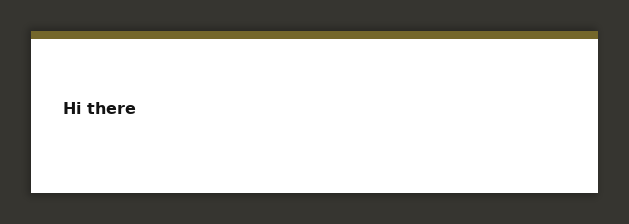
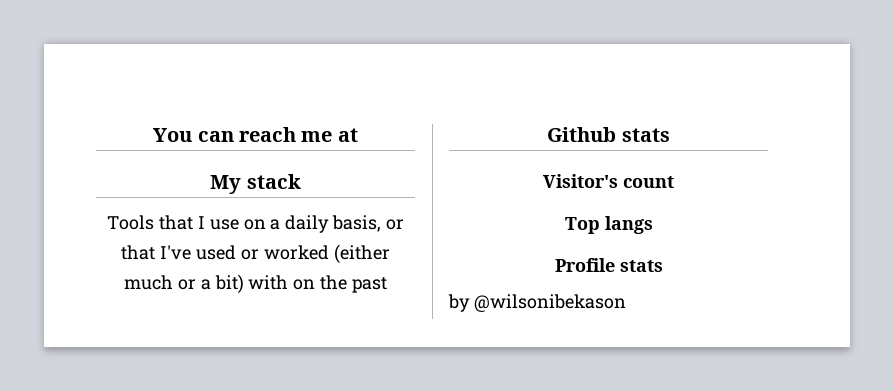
[63,102,136,114] Hi there -> [153,127,358,142] [210,174,301,194] [107,215,404,233] [121,244,390,264] [123,274,388,294] [547,127,670,142] [543,174,674,188] [564,216,653,234] [554,258,663,272] [448,294,626,312] You can reach me at // My stack // Tools that I use on a daily basis, or that I've used or worked (either much or a bit) with on the past // Github stats // Visitor's count // Top langs // Profile stats // by @wilsonibekason

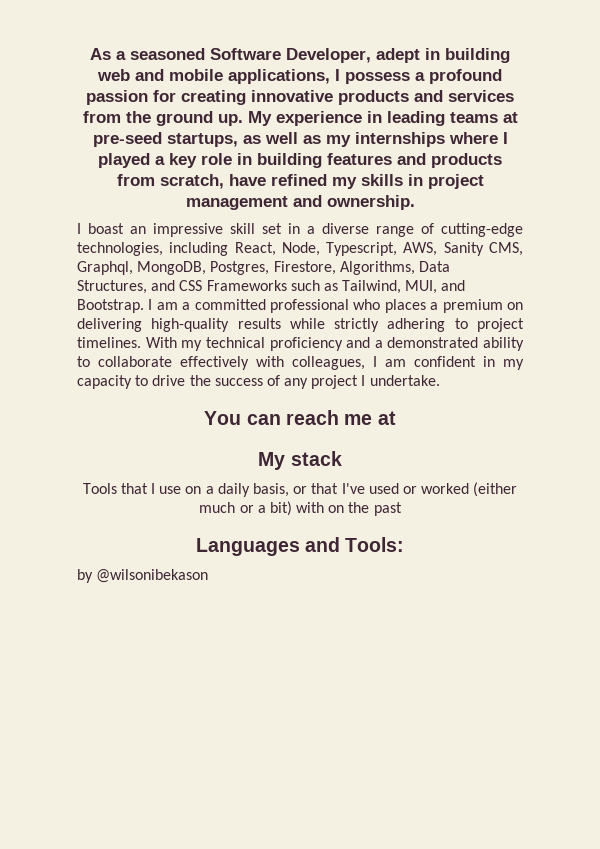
(153, 135) none -> [90,48,510,63] [97,69,502,84] [86,90,514,105] [82,111,518,126] [92,132,508,147] [98,153,502,168] [116,174,484,189] [185,195,415,210] [77,223,523,237] [77,242,523,256] [77,261,450,275] [77,280,466,294] [77,299,523,313] [77,318,524,332] [77,337,524,351] [77,356,524,370] [77,375,440,389] As a seasoned Software Developer, adept in building web and mobile applications, I possess a profound passion for creating innovative products and services from the ground up. My experience in leading teams at pre-seed startups, as well as my internships where I played a key role in building features and products from scratch, have refined my skills in project management and ownership. // I boast an impressive skill set in a diverse range of cutting-edge technologies, including React, Node, Typescript, AWS, Sanity CMS, Graphql, MongoDB, Postgres, Firestore, Algorithms, Data Structures, and CSS Frameworks such as Tailwind, MUI, and Bootstrap. I am a committed professional who places a premium on delivering high-quality results while strictly adhering to project timelines. With my technical proficiency and a demonstrated ability to collaborate effectively with colleagues, I am confident in my capacity to drive the success of any project I undertake. //
[547,127,670,142] [543,174,674,188] [564,216,653,234] [554,258,663,272] Github stats // Visitor's count // Top langs // Profile stats -> [195,537,405,556] Languages and Tools:

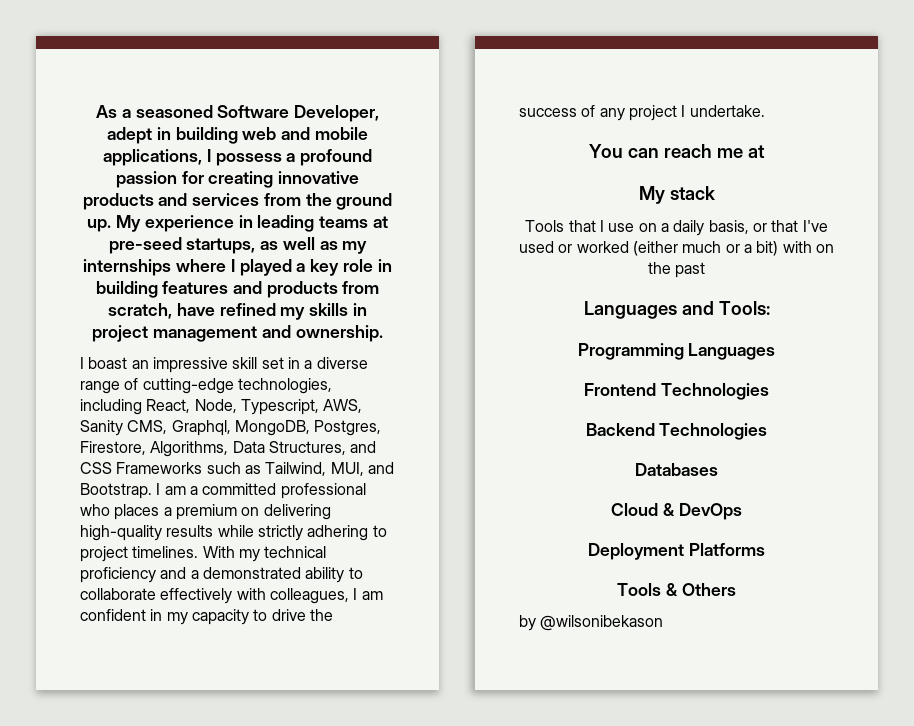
(405, 544) none -> [577,343,776,360] [584,383,769,400] [585,423,768,440] [635,463,718,476] [611,503,742,520] [588,543,765,560] [617,583,736,596] // Programming Languages // Frontend Technologies // Backend Technologies // Databases // Cloud & DevOps // Deployment Platforms // Tools & Others

